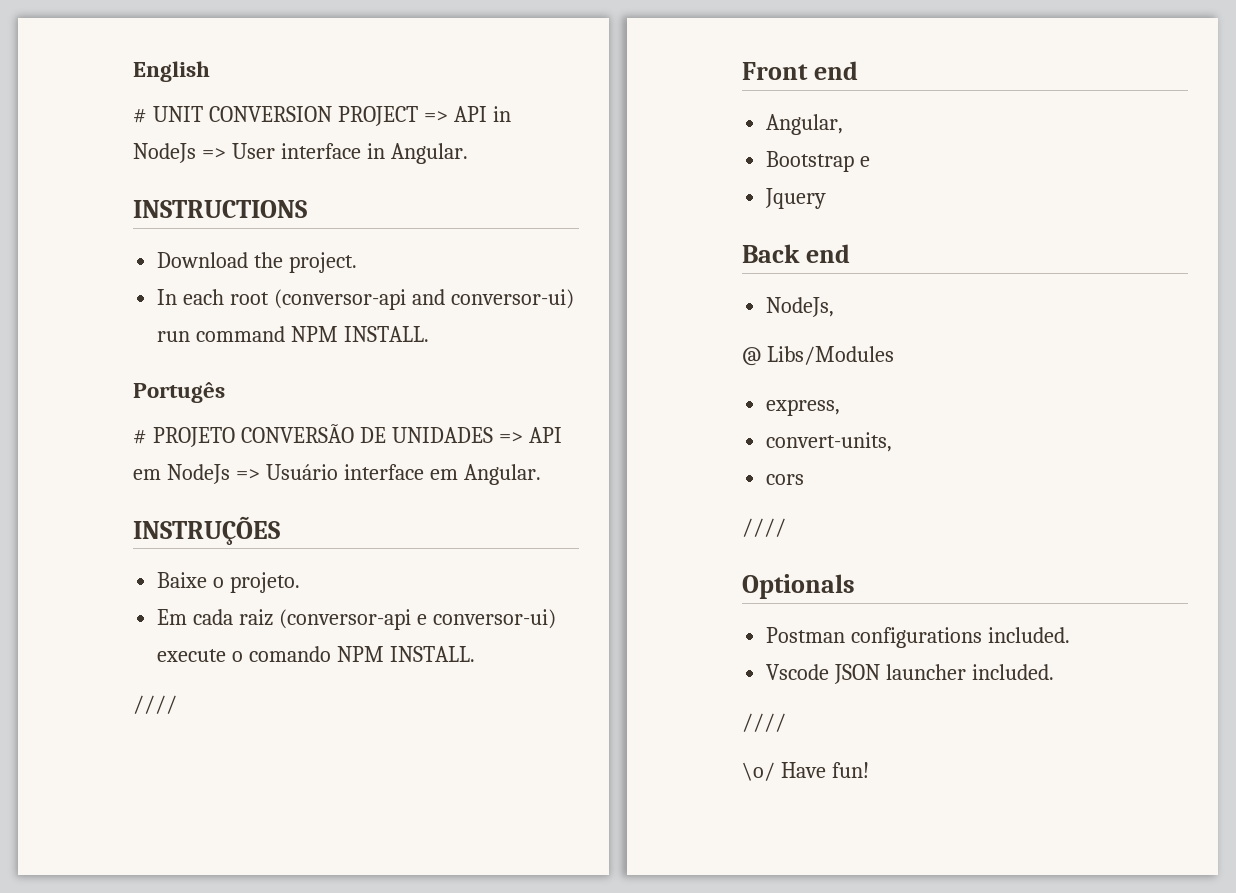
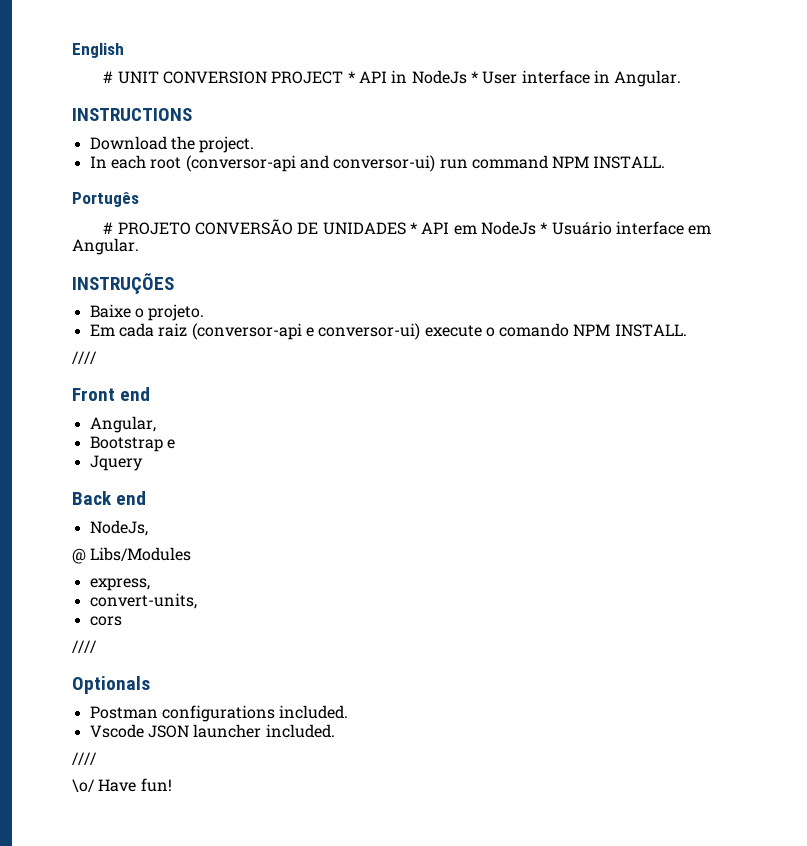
[423,111,448,122] => -> [347,71,355,83] *
[201,148,226,159] => -> [470,71,478,83] *
[498,432,523,443] => -> [409,222,417,234] *
[235,469,260,480] => -> [540,222,548,234] *

